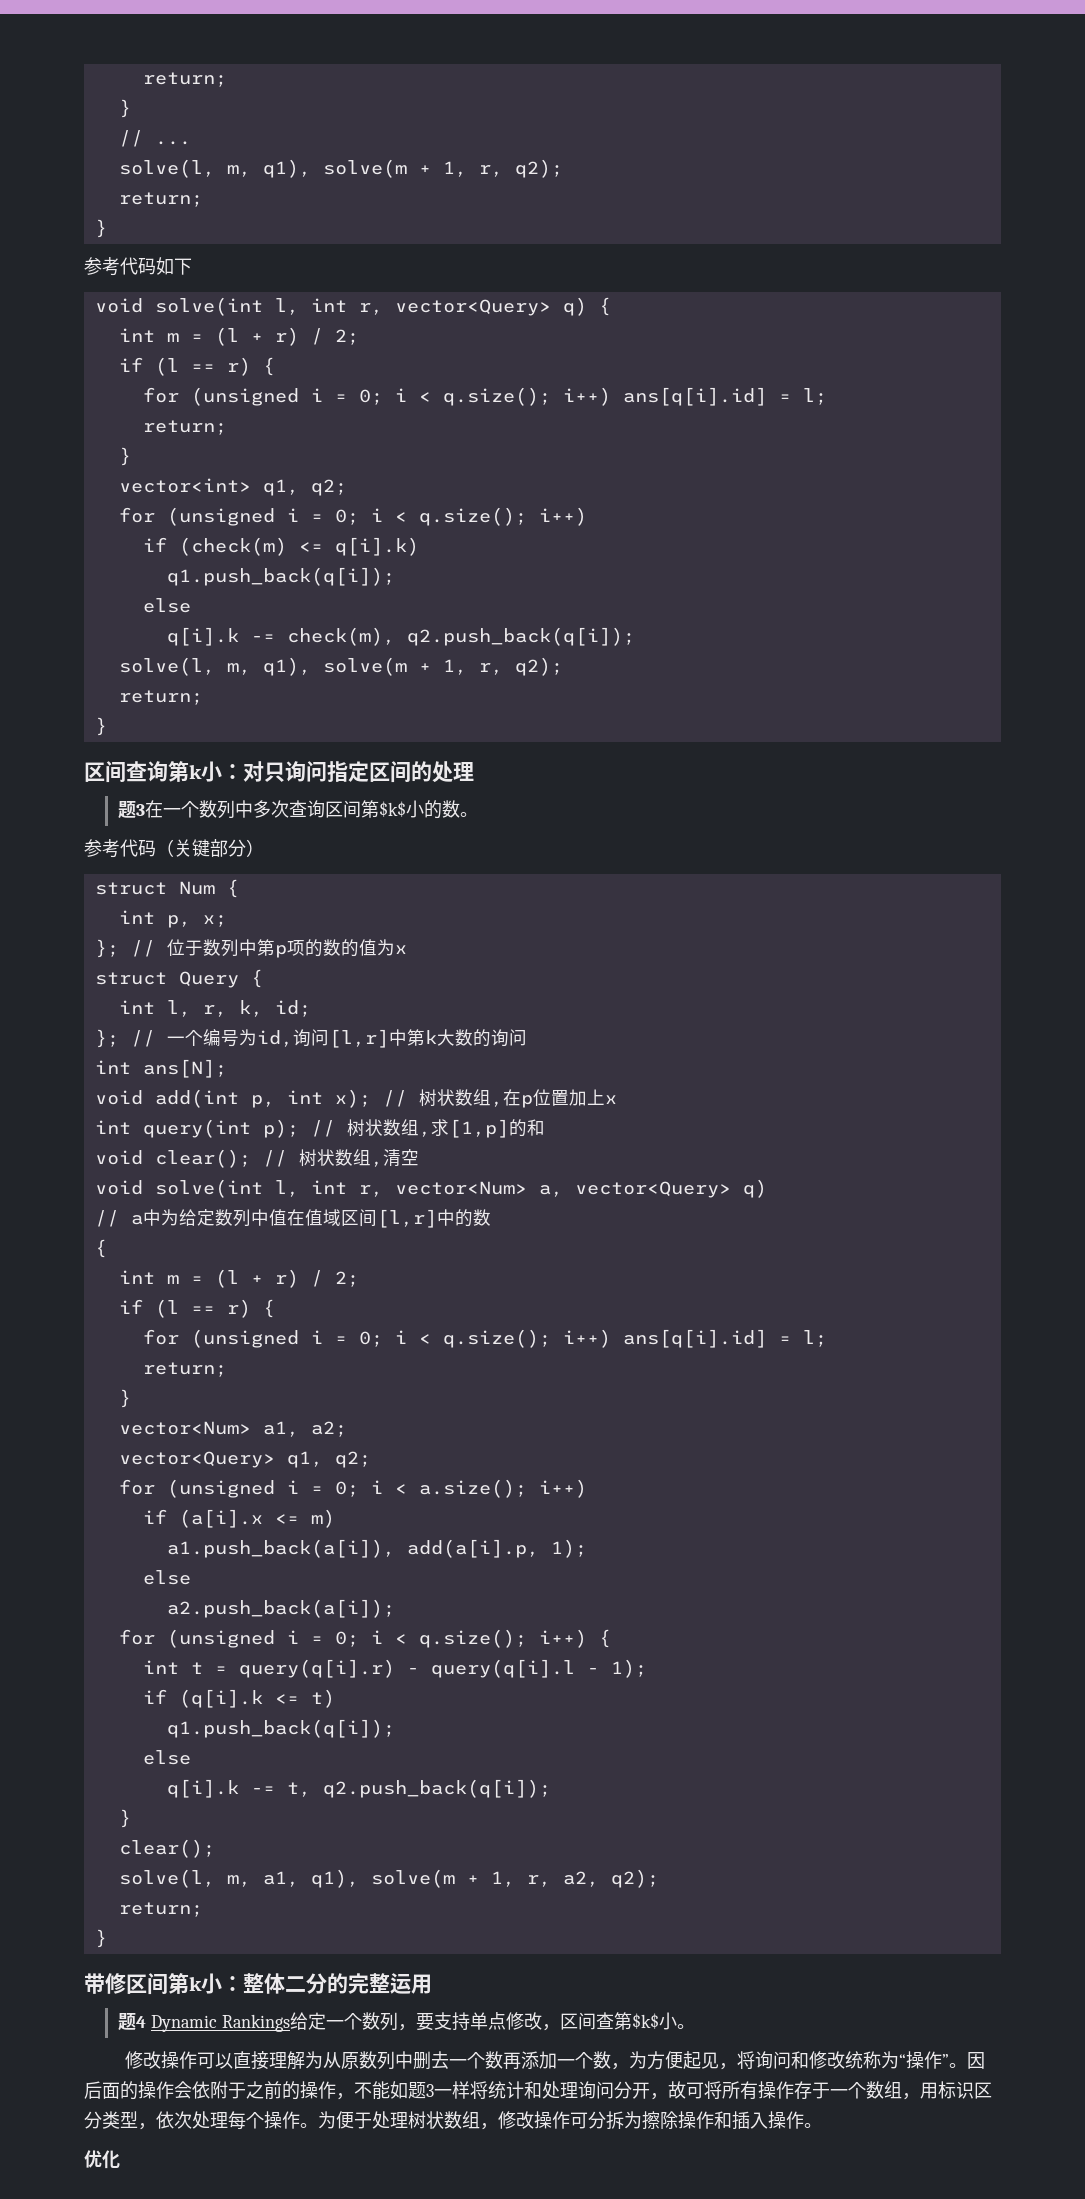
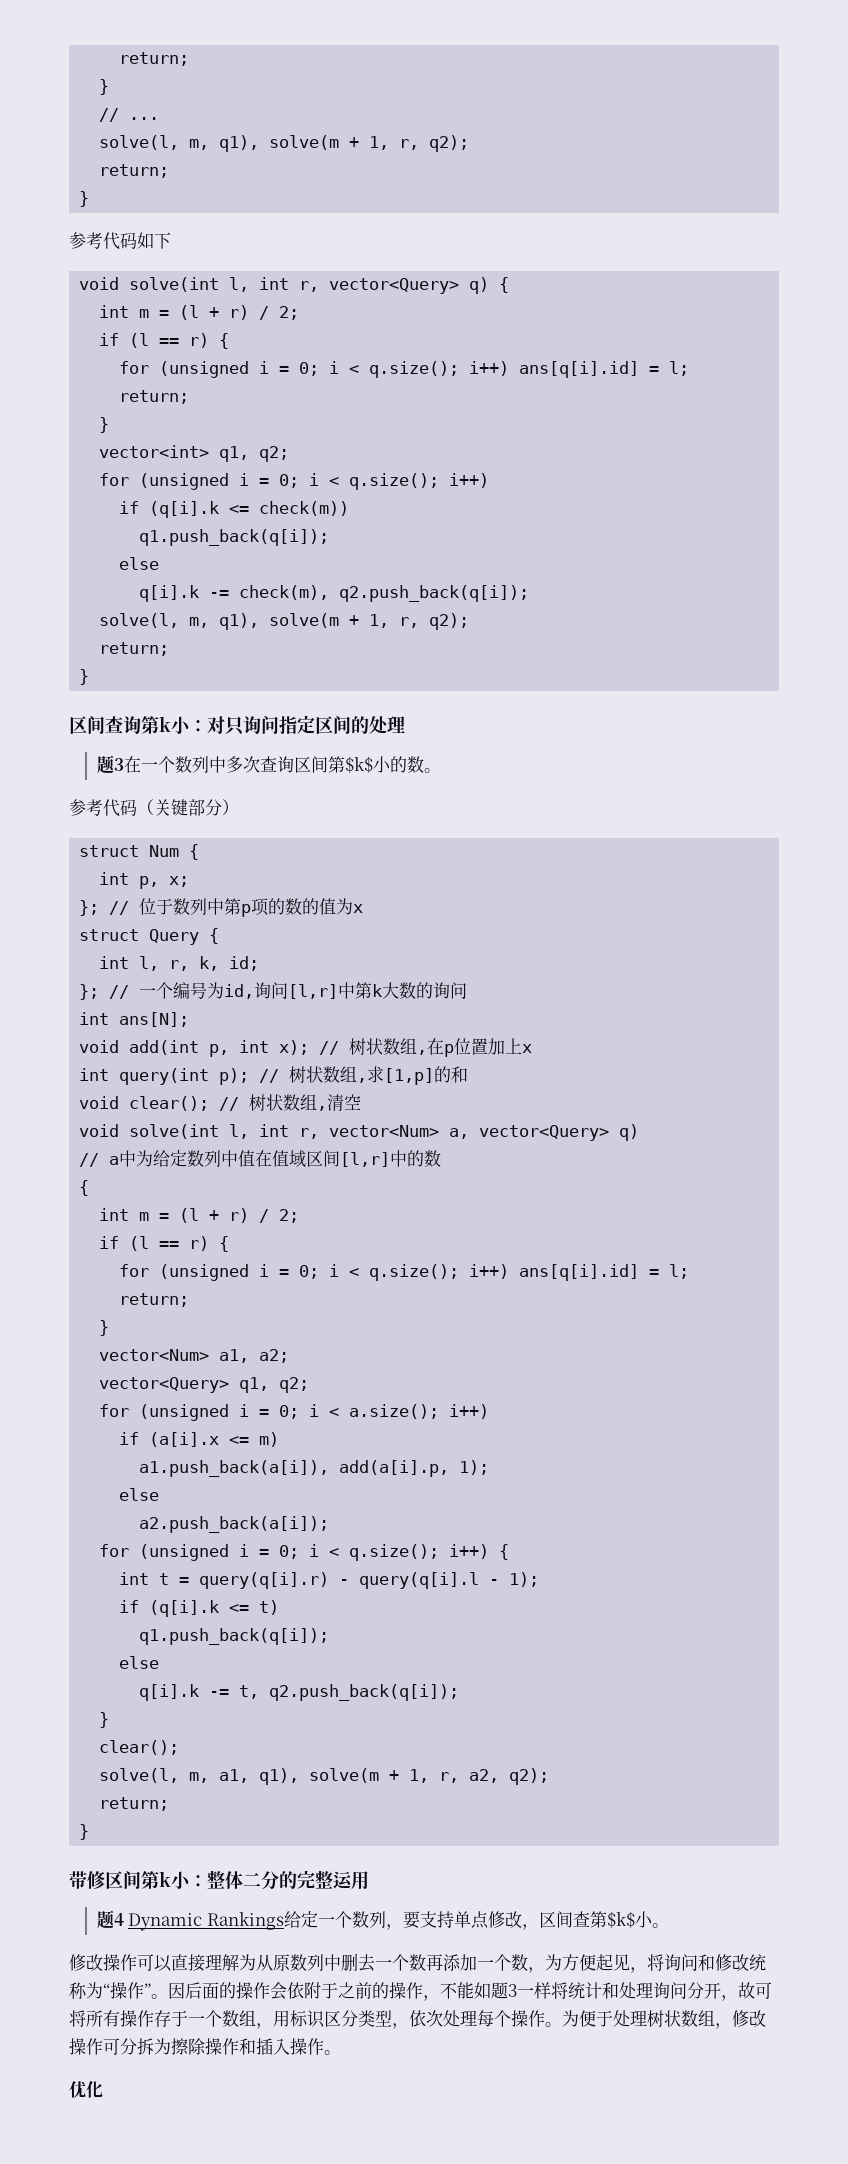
[178,537,419,556] (check(m) <= q[i].k) -> [149,501,350,518] (q[i].k <= check(m))

